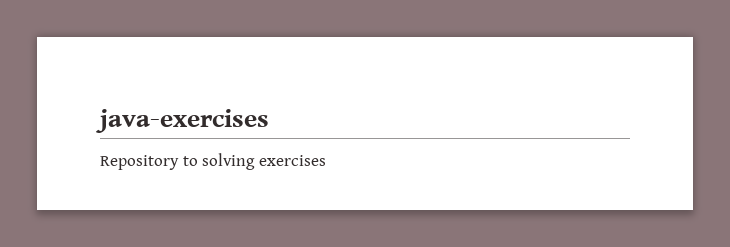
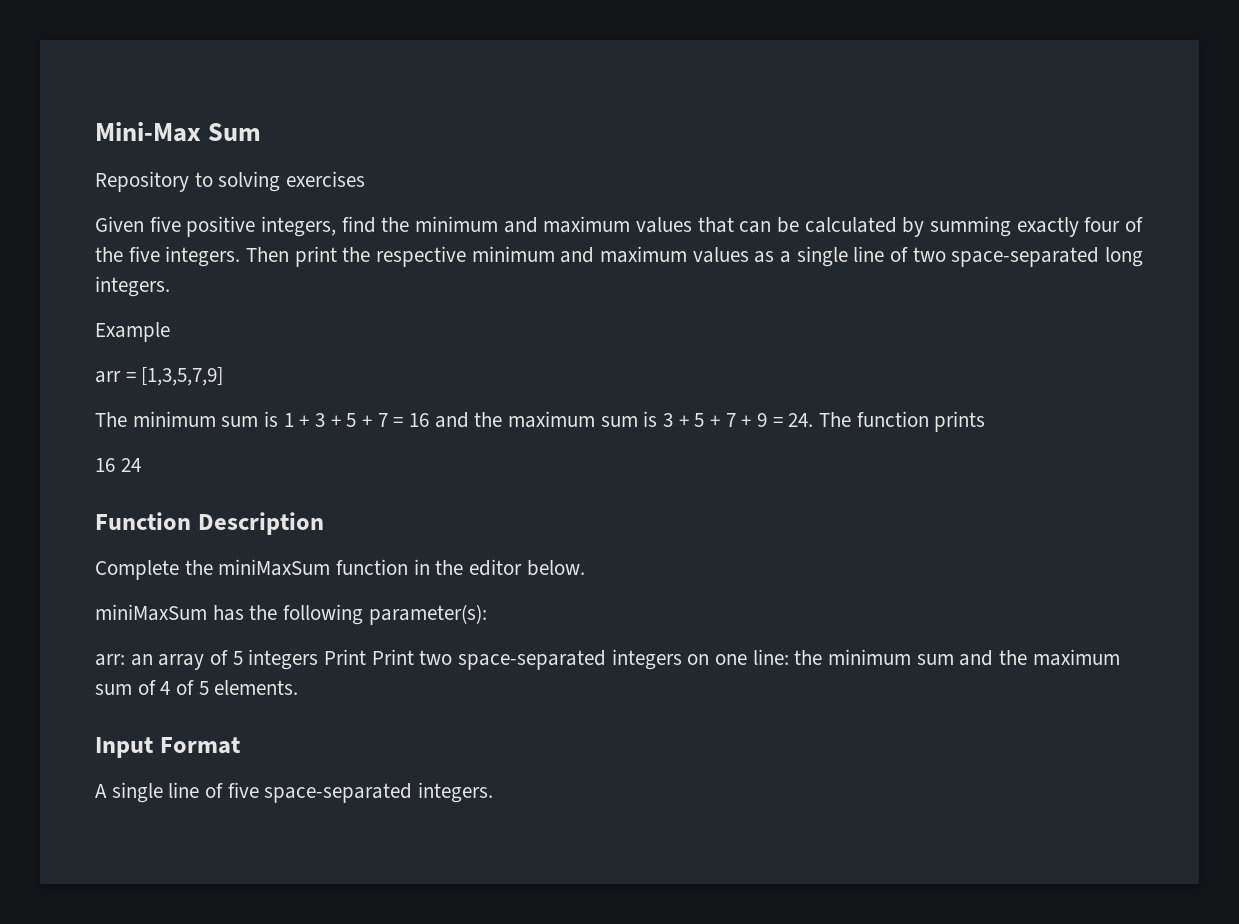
[95,109,269,133] java-exercises -> [95,122,262,142] Mini-Max Sum
(326, 160) none -> [95,216,1144,237] [95,246,1144,267] [95,276,170,297] [95,322,170,342] [95,367,224,386] [95,411,986,432] [95,458,141,472] [95,512,324,535] [95,559,585,580] [95,604,487,625] [95,649,1120,670] [95,680,299,695] [95,737,240,758] [95,782,494,803] // Given five positive integers, find the minimum and maximum values that can be calculated by summing exactly four of the five integers. Then print the respective minimum and maximum values as a single line of two space-separated long integers. // Example // arr = [1,3,5,7,9] // The minimum sum is 1 + 3 + 5 + 7 = 16 and the maximum sum is 3 + 5 + 7 + 9 = 24. The function prints // 16 24 // Function Description // Complete the miniMaxSum function in the editor below. // miniMaxSum has the following parameter(s): // arr: an array of 5 integers Print Print two space-separated integers on one line: the minimum sum and the maximum sum of 4 of 5 elements. // Input Format // A single line of five space-separated integers.

